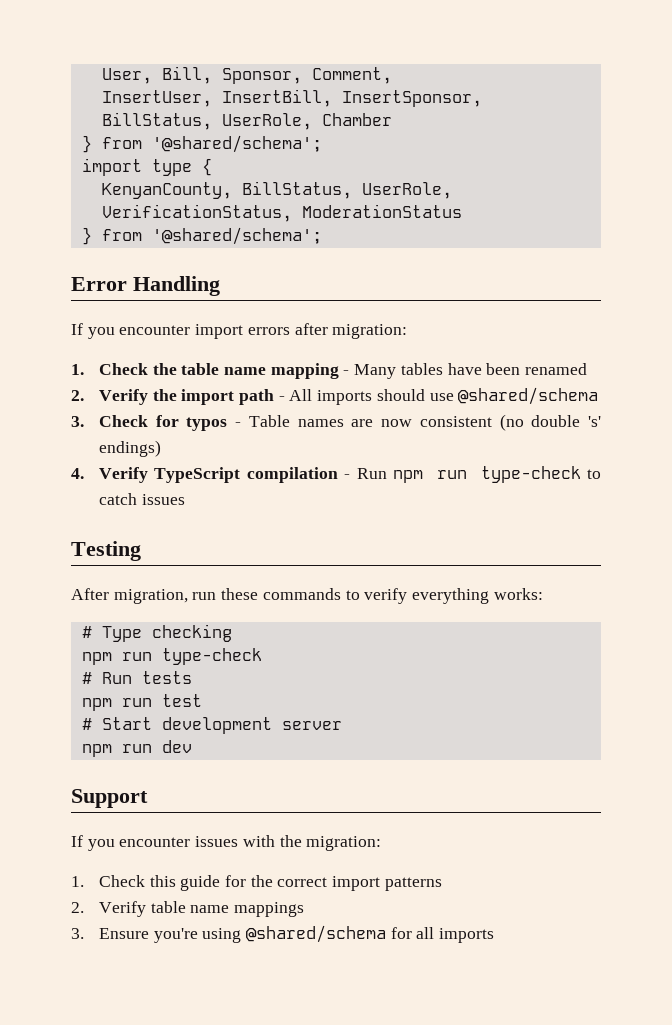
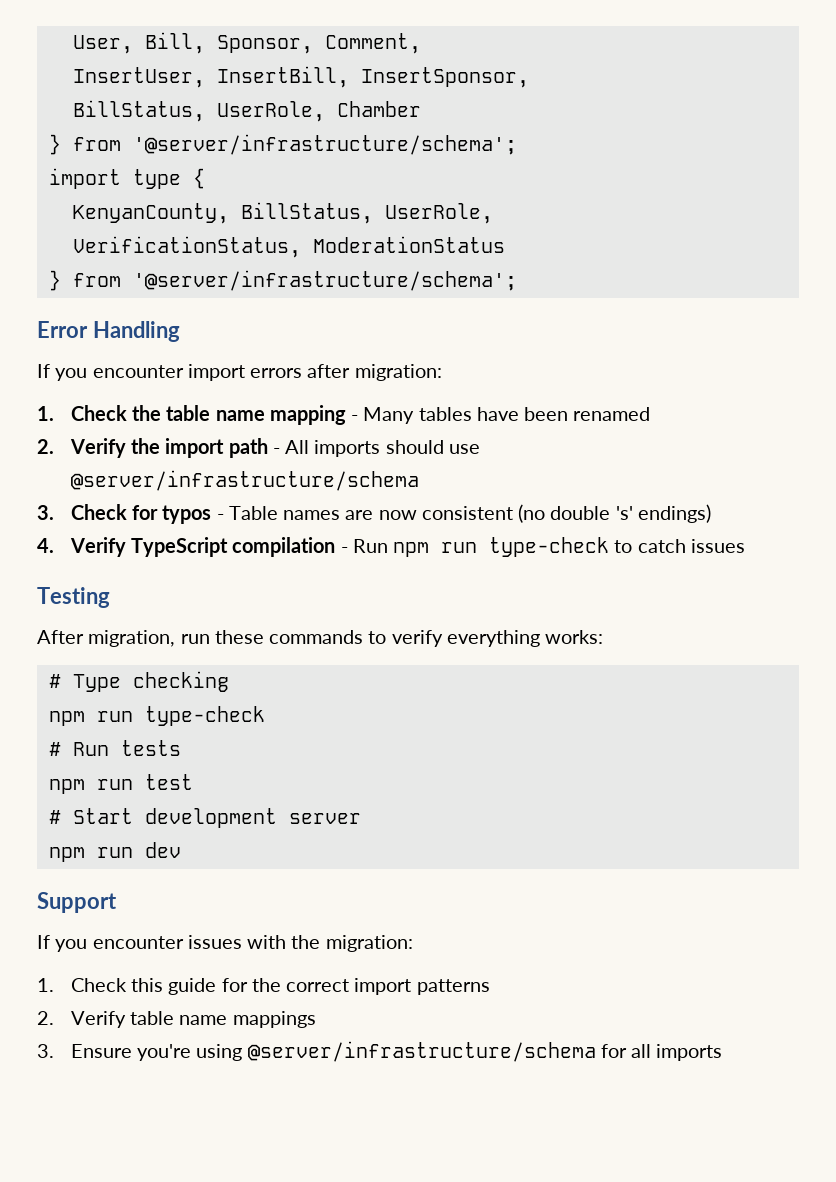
[151,135,322,153] '@shared/schema'; -> [132,134,517,155] '@server/infrastructure/schema';
[151,227,322,245] '@shared/schema'; -> [132,270,517,291] '@server/infrastructure/schema';
[458,387,599,405] @shared/schema -> [70,470,419,491] @server/infrastructure/schema
[245,925,386,943] @shared/schema -> [247,1041,596,1062] @server/infrastructure/schema

